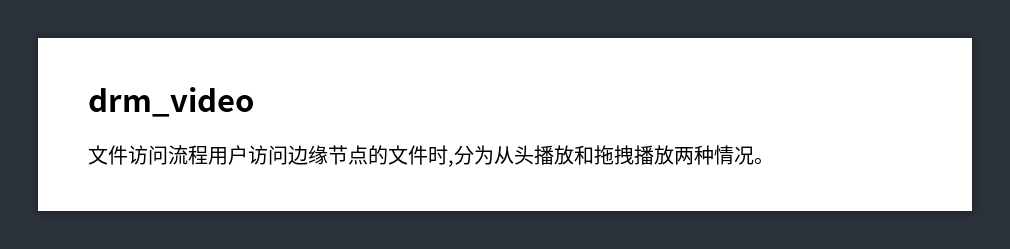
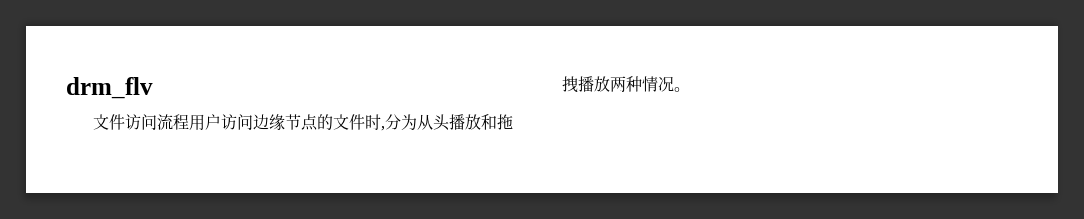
[88,87,254,117] drm_video -> [66,77,153,99] drm_flv

